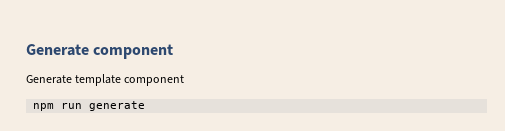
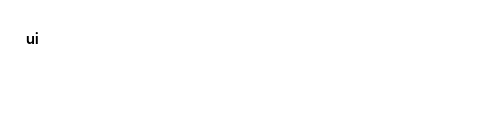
[26,44,174,59] [26,74,185,86] [33,101,146,111] Generate component // Generate template component // npm run generate -> [26,32,39,44] ui

